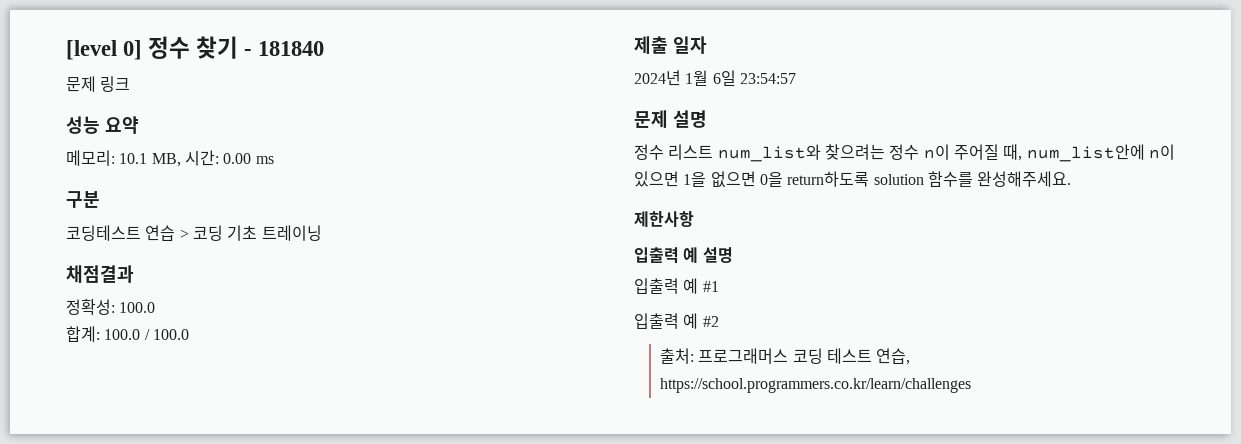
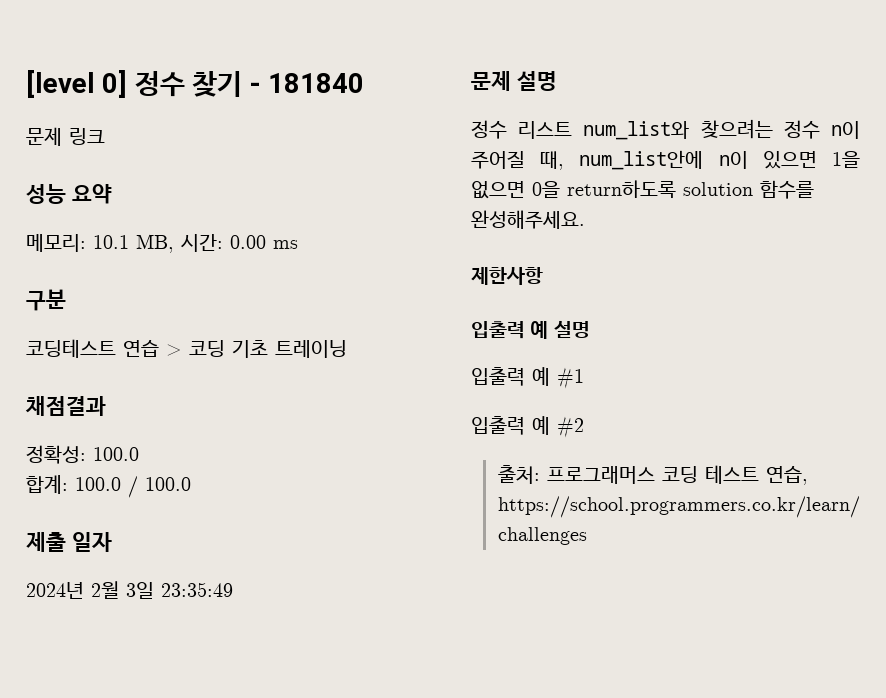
[685,70,796,86] 1월 6일 23:54:57 -> [91,581,233,599] 2월 3일 23:35:49

